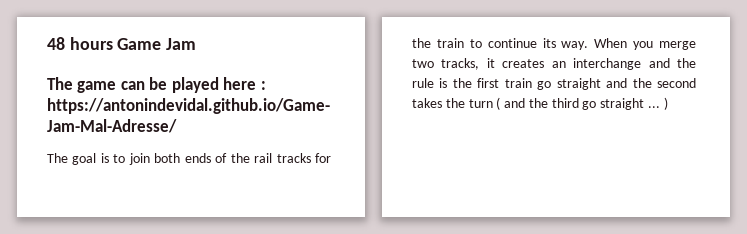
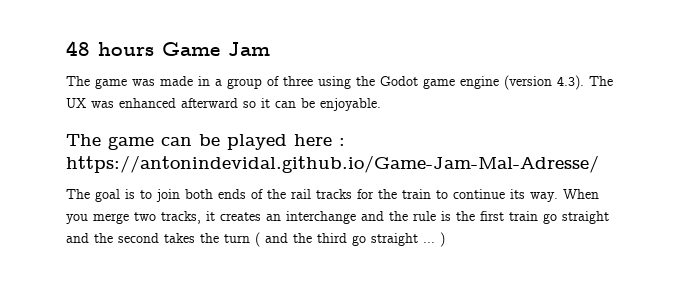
(197, 44) none -> [66,75,613,90] [66,98,381,111] // The game was made in a group of three using the Godot game engine (version 4.3). The UX was enhanced afterward so it can be enjoyable.

